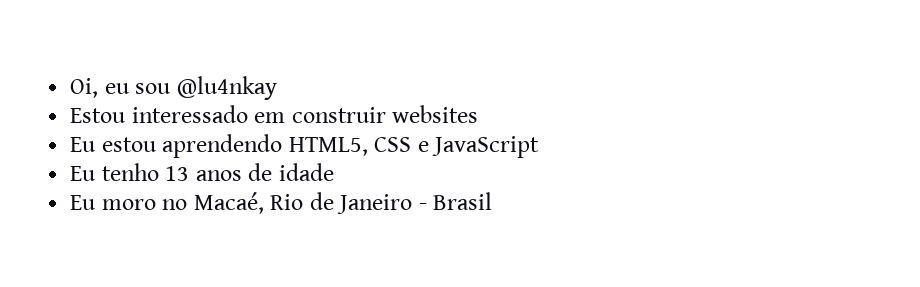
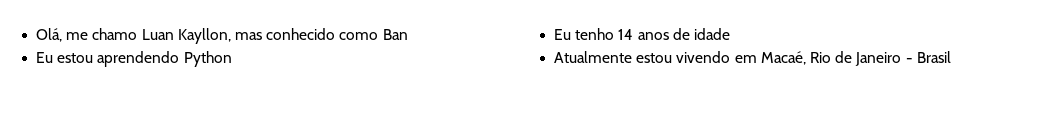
[70,76,277,100] [70,105,479,123] Oi, eu sou @lu4nkay // Estou interessado em construir websites -> [36,28,408,44] Olá, me chamo Luan Kayllon, mas conhecido como Ban
[288,136,540,158] HTML5, CSS e JavaScript -> [183,51,232,67] Python
[165,166,190,181] 13 -> [618,29,634,40] 14
[70,195,188,210] Eu moro no -> [554,51,757,63] Atualmente estou vivendo em

